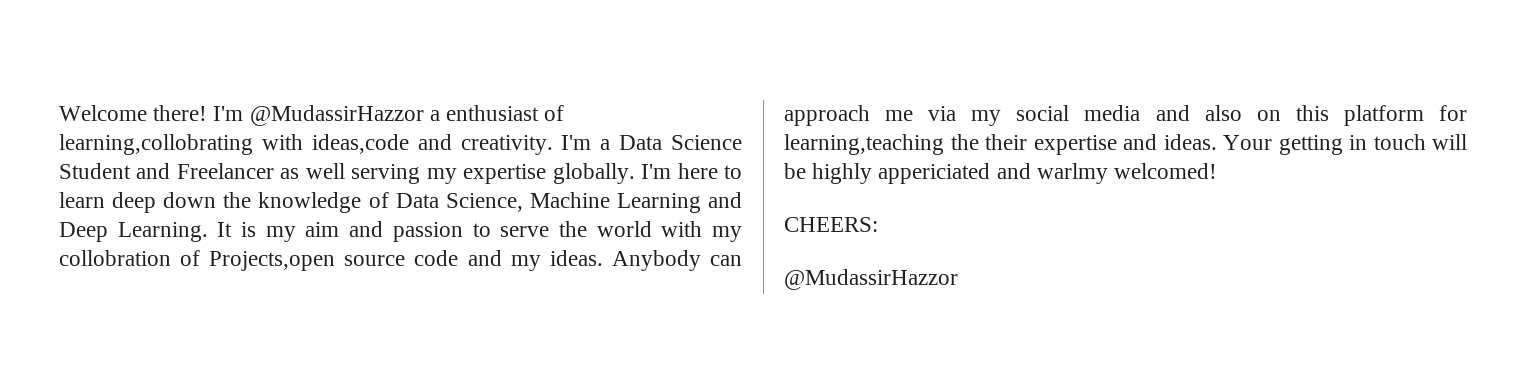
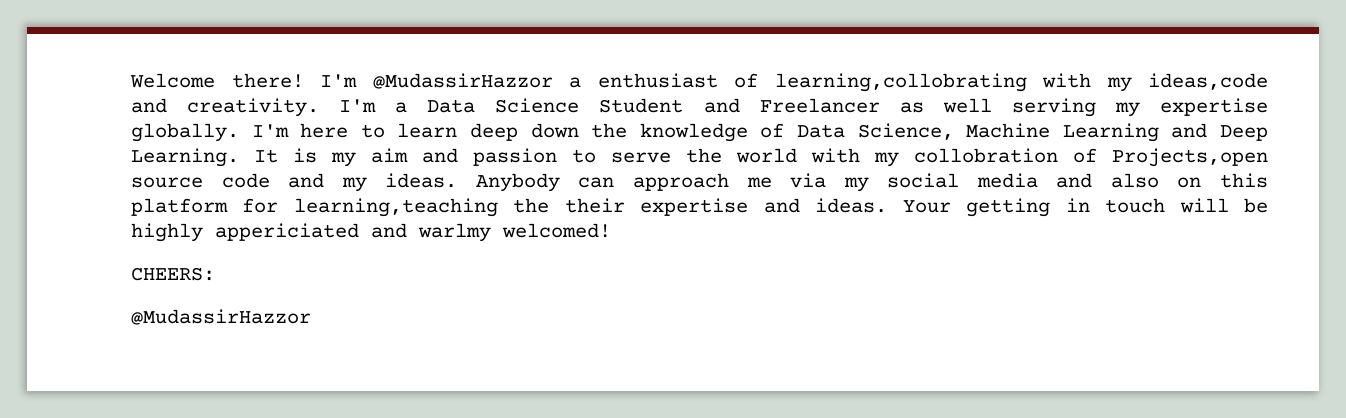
(303, 142) none -> [1106,77,1132,92] my

